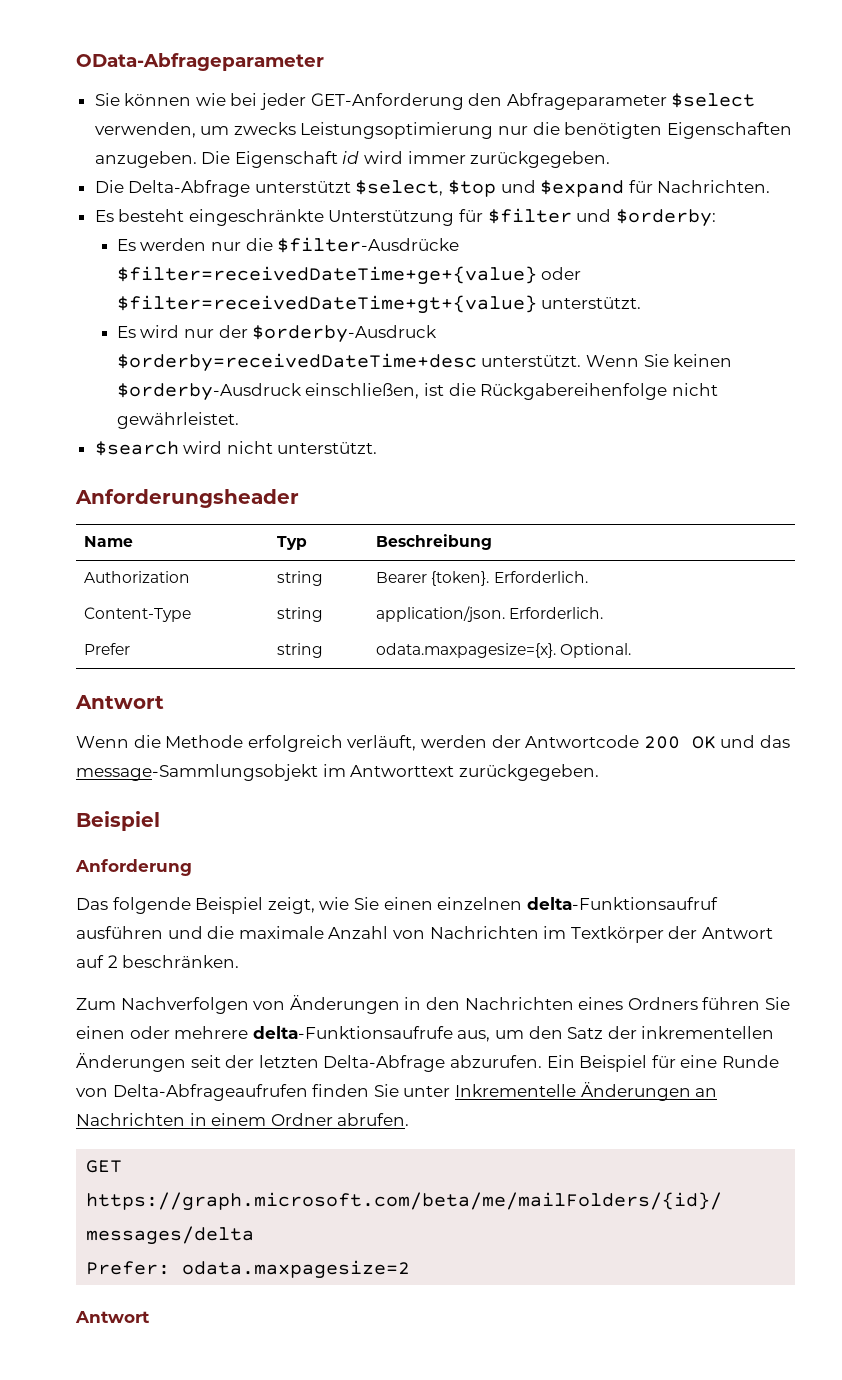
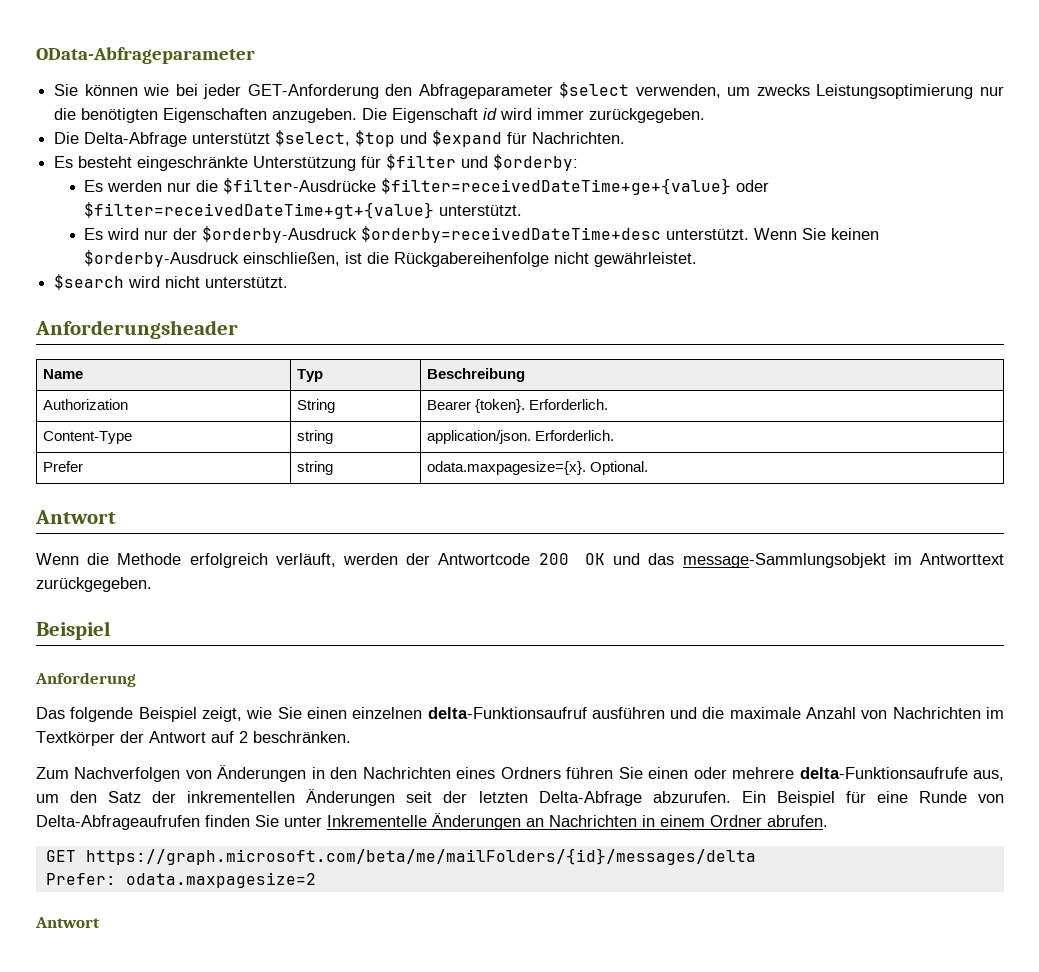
[277,571,324,586] string -> [296,399,335,413] String

